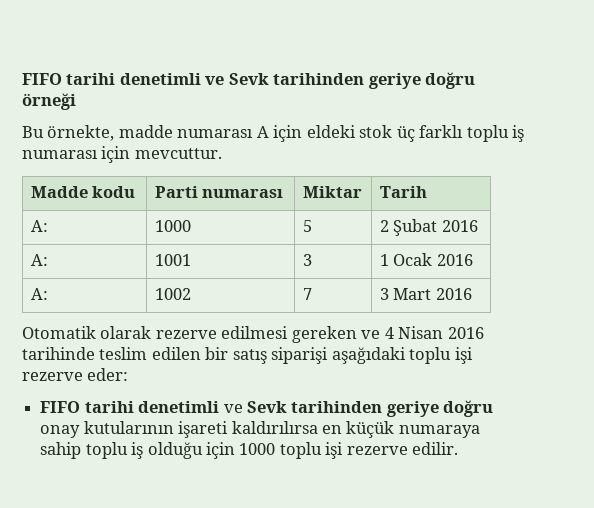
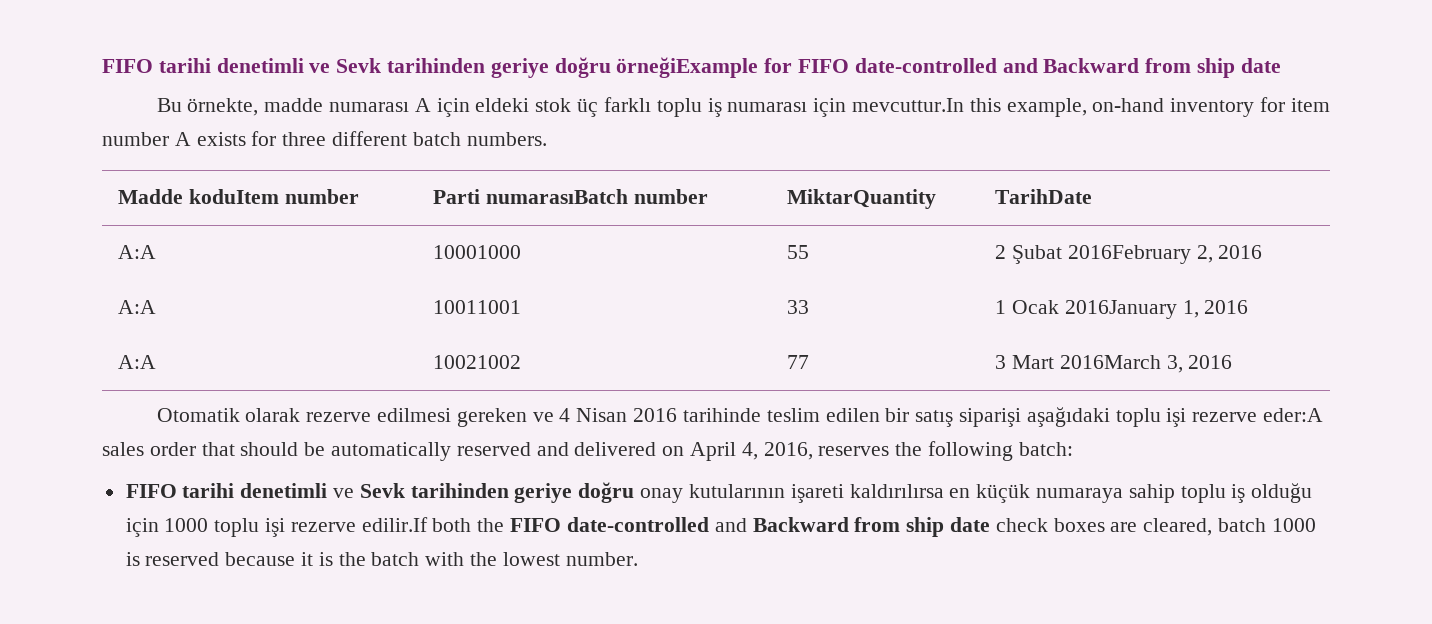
[22,72,476,89] [22,93,76,110] FIFO tarihi denetimli ve Sevk tarihinden geriye doğru örneği -> [102,57,1281,78] FIFO tarihi denetimli ve Sevk tarihinden geriye doğru örneğiExample for FIFO date-controlled and Backward from ship date
[134,148,222,159] mevcuttur. -> [851,97,1330,117] [102,131,547,146] mevcuttur.In this example, on-hand inventory for item number A exists for three different batch numbers.
[92,186,136,198] kodu -> [189,189,359,204] koduItem number
[202,189,284,198] [302,186,362,198] [379,186,427,198] [30,220,48,232] [154,220,191,232] [302,220,312,232] numarası | Miktar | Tarih // A: | 1000 | 5 -> [486,189,708,204] [787,189,937,209] [995,189,1093,204] [118,245,157,259] [433,245,522,259] [787,245,810,259] numarasıBatch number | MiktarQuantity | TarihDate // A:A | 10001000 | 55
[441,220,478,232] [30,254,48,266] [154,254,191,266] [302,254,312,266] 2016 // A: | 1001 | 3 -> [1067,245,1263,264] [118,300,157,314] [433,300,522,314] [787,300,810,314] 2016February 2, 2016 // A:A | 10011001 | 33
[436,254,473,266] [30,288,48,300] [154,288,191,300] [302,288,312,300] 2016 // A: | 1002 | 7 -> [1064,300,1249,319] [118,355,157,369] [433,355,522,369] [787,355,810,369] 2016January 1, 2016 // A:A | 10021002 | 77
(432, 294) none -> [1059,355,1183,373] 2016March 3,
[87,368,129,381] eder: -> [1262,408,1323,422] [102,441,1073,461] eder:A sales order that should be automatically reserved and delivered on April 4, 2016, reserves the following batch:
[412,442,459,455] edilir. -> [361,517,1316,537] [125,552,638,566] edilir.If both the FIFO date-controlled and Backward from ship date check boxes are cleared, batch 1000 is reserved because it is the batch with the lowest number.

